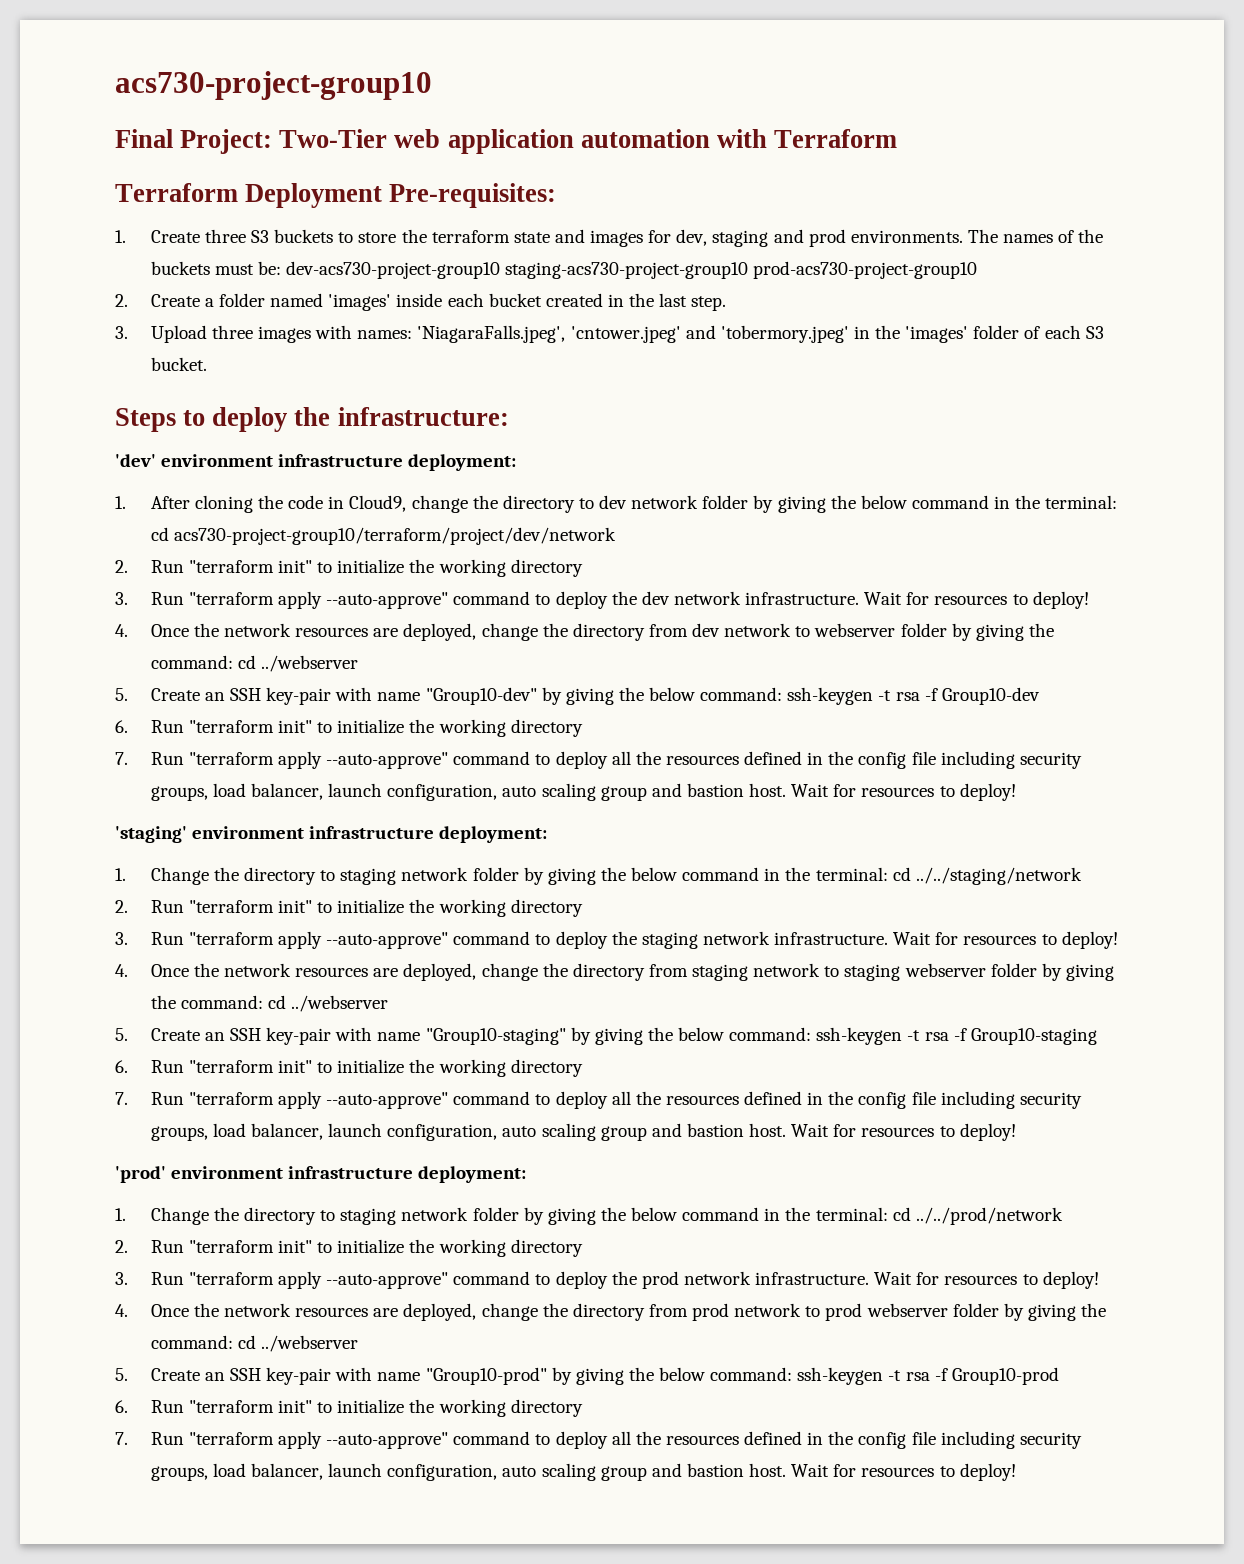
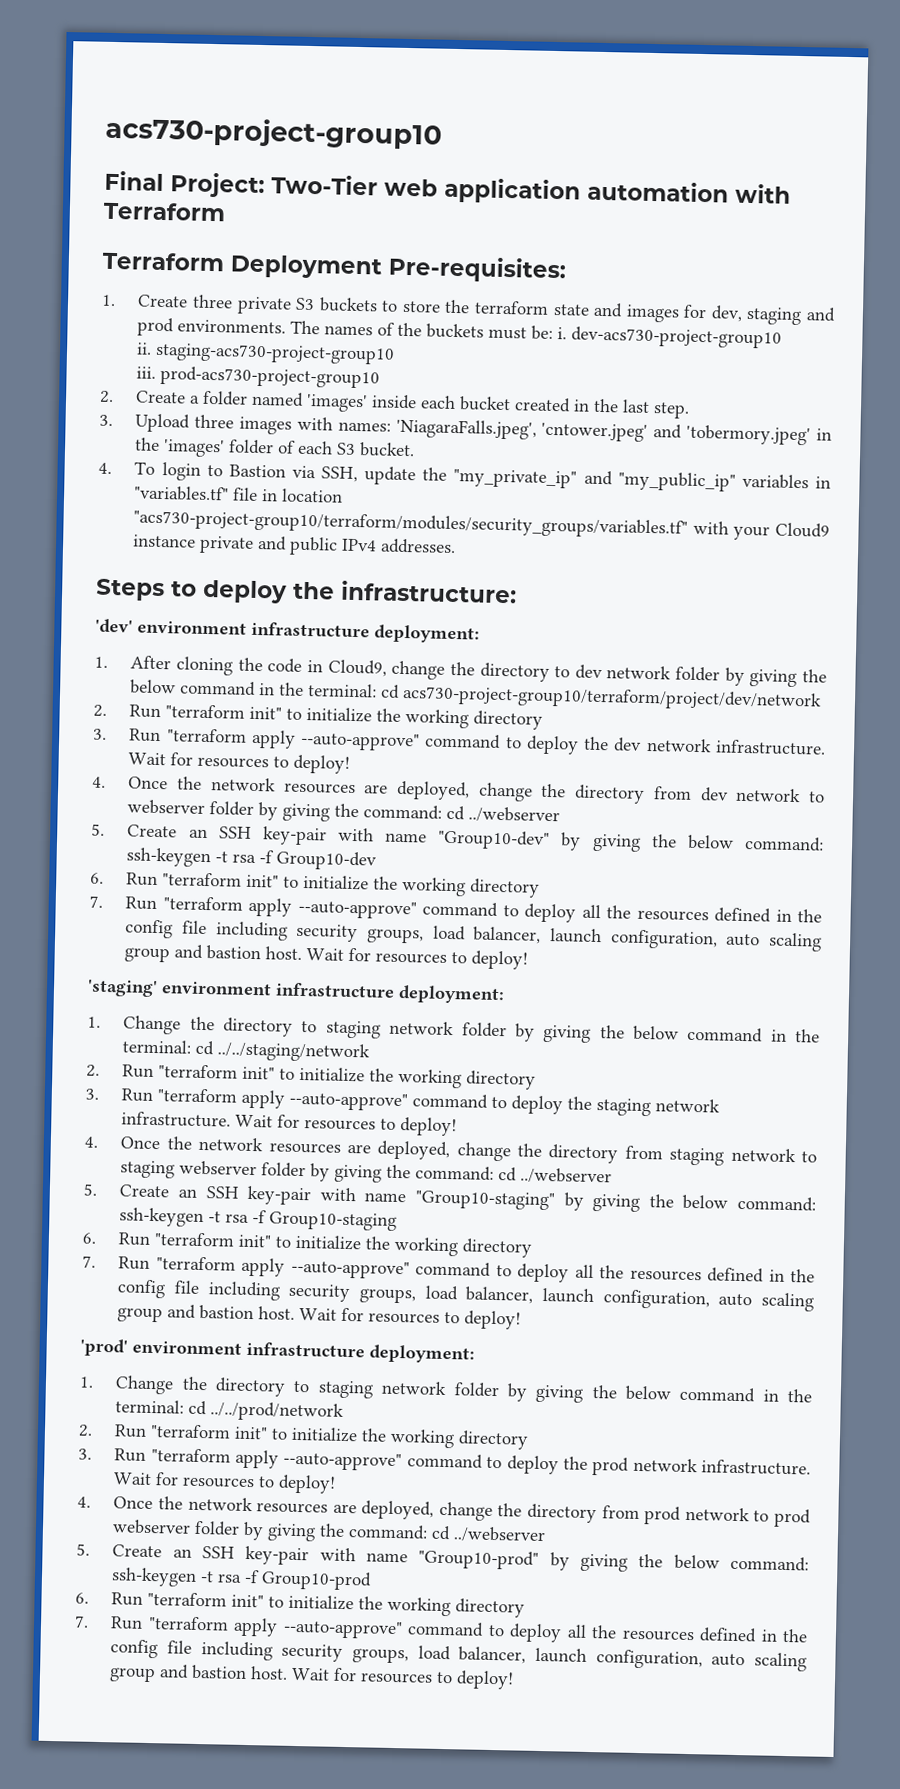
(246, 236) none -> [236,296,292,315] private
(282, 268) none -> [557,327,568,340] i.
(501, 270) none -> [136,342,153,355] // ii.
(749, 270) none -> [136,366,157,379] // iii.
(207, 364) none -> [98,461,832,492] [134,485,344,503] [133,509,831,541] [133,534,457,556] // 4. To login to Bastion via SSH, update the "my_private_ip" and "my_public_ip" variables in "variables.tf" file in location "acs730-project-group10/terraform/modules/security_groups/variables.tf" with your Cloud9 instance private and public IPv4 addresses.

